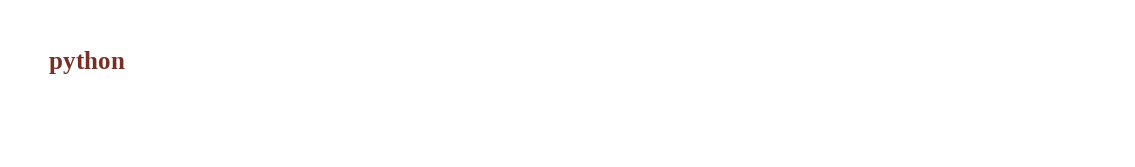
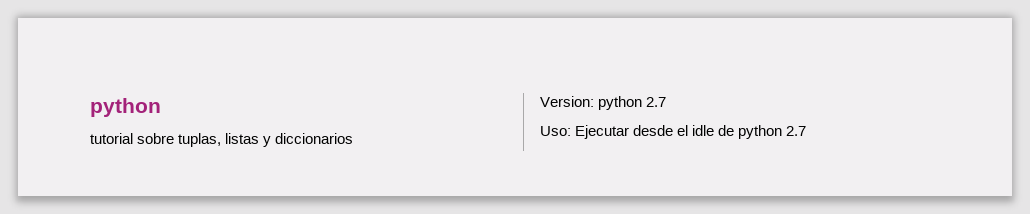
[49,51,125,74] python -> [90,98,161,117] [90,133,354,147] [540,96,667,110] [540,125,807,139] python // tutorial sobre tuplas, listas y diccionarios // Version: python 2.7 // Uso: Ejecutar desde el idle de python 2.7

